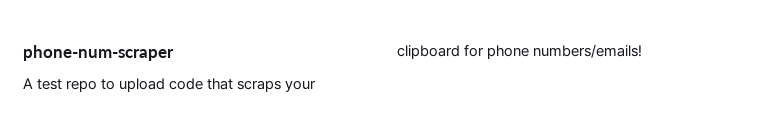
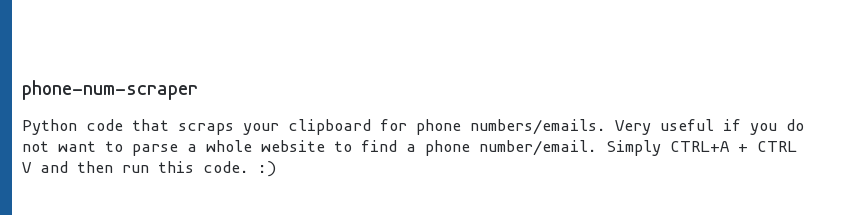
[23,78,166,92] A test repo to upload -> [22,119,77,135] Python
[533,44,643,58] numbers/emails! -> [470,119,804,135] [22,140,797,156] [22,161,276,177] numbers/emails. Very useful if you do not want to parse a whole website to find a phone number/email. Simply CTRL+A + CTRL V and then run this code. :)

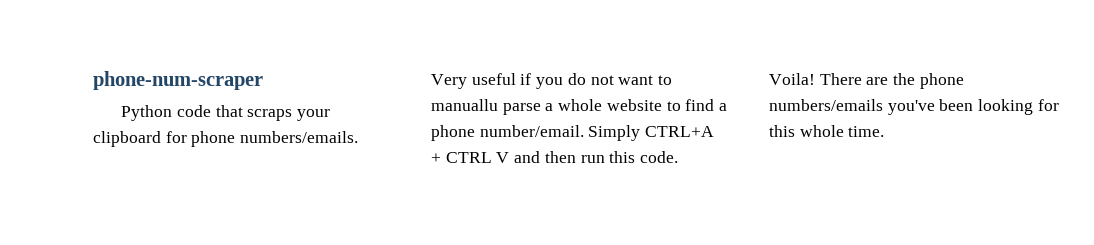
(123, 146) none -> [431,99,498,111] manuallu
[258,161,276,177] :) -> [769,73,964,89] [769,99,1059,115] [769,125,885,137] Voila! There are the phone numbers/emails you've been looking for this whole time.

